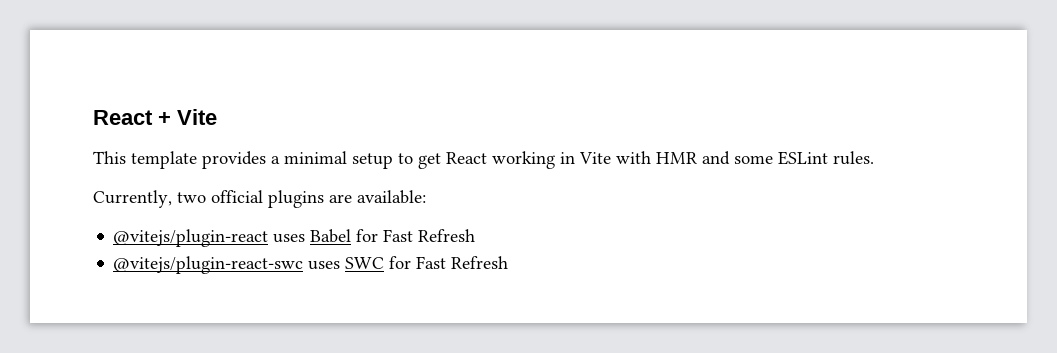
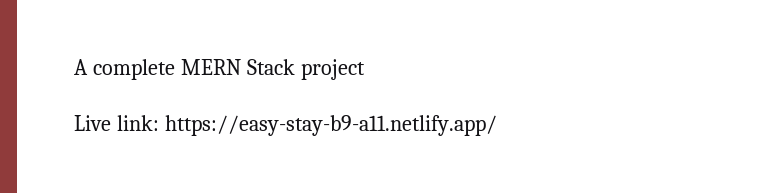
[93,109,217,125] [93,151,874,169] [93,190,426,208] [113,229,476,247] [113,256,509,274] React + Vite // This template provides a minimal setup to get React working in Vite with HMR and some ESLint rules. // Currently, two official plugins are available: // @vitejs/plugin-react uses Babel for Fast Refresh // @vitejs/plugin-react-swc uses SWC for Fast Refresh -> [74,59,365,80] [74,115,497,136] A complete MERN Stack project // Live link: https://easy-stay-b9-a11.netlify.app/

